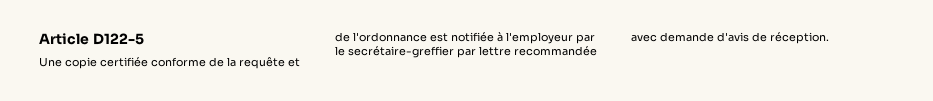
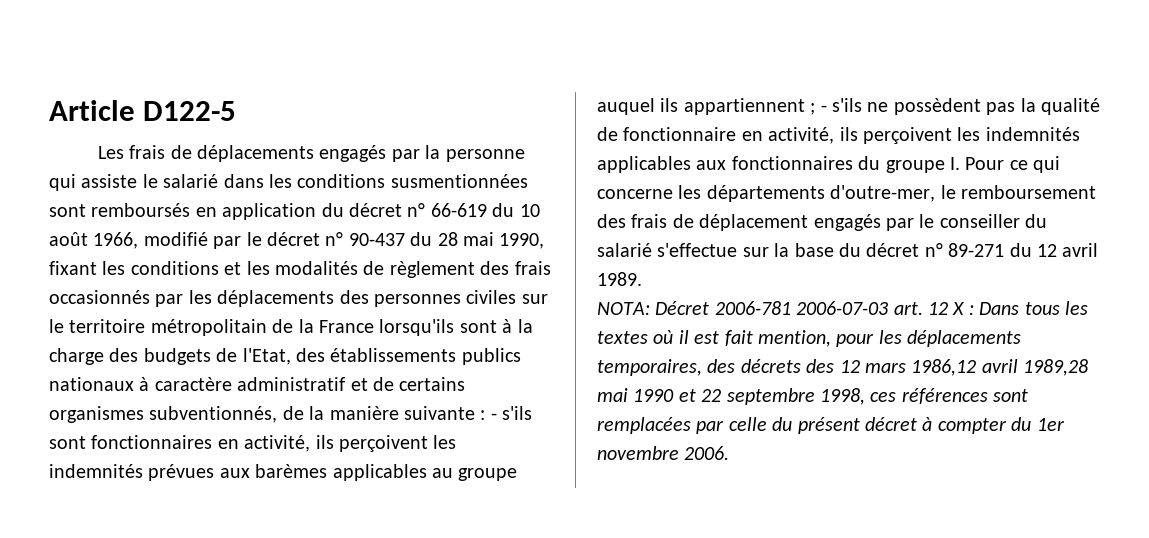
[39,57,300,69] [335,32,595,44] [335,46,597,58] [631,32,829,44] Une copie certifiée conforme de la requête et de l'ordonnance est notifiée à l'employeur par le secrétaire-greffier par lettre recommandée avec demande d'avis de réception. -> [97,145,525,162] [49,174,528,191] [49,203,540,220] [49,232,545,249] [49,261,551,278] [49,290,548,307] [49,319,533,336] [49,348,521,365] [49,377,466,391] [49,406,533,423] [49,435,457,452] [49,464,518,481] [597,98,1100,115] [597,127,1080,144] [597,156,1061,173] [597,185,1096,202] [597,214,1048,231] [597,243,1099,257] [597,272,642,286] [597,301,1088,315] [597,330,1022,347] [597,359,1089,376] [597,388,1029,405] [597,417,1065,434] [597,446,730,460] Les frais de déplacements engagés par la personne qui assiste le salarié dans les conditions susmentionnées sont remboursés en application du décret n° 66-619 du 10 août 1966, modifié par le décret n° 90-437 du 28 mai 1990, fixant les conditions et les modalités de règlement des frais occasionnés par les déplacements des personnes civiles sur le territoire métropolitain de la France lorsqu'ils sont à la charge des budgets de l'Etat, des établissements publics nationaux à caractère administratif et de certains organismes subventionnés, de la manière suivante : - s'ils sont fonctionnaires en activité, ils perçoivent les indemnités prévues aux barèmes applicables au groupe auquel ils appartiennent ; - s'ils ne possèdent pas la qualité de fonctionnaire en activité, ils perçoivent les indemnités applicables aux fonctionnaires du groupe I. Pour ce qui concerne les départements d'outre-mer, le remboursement des frais de déplacement engagés par le conseiller du salarié s'effectue sur la base du décret n° 89-271 du 12 avril 1989. // NOTA: Décret 2006-781 2006-07-03 art. 12 X : Dans tous les textes où il est fait mention, pour les déplacements temporaires, des décrets des 12 mars 1986,12 avril 1989,28 mai 1990 et 22 septembre 1998, ces références sont remplacées par celle du présent décret à compter du 1er novembre 2006.

